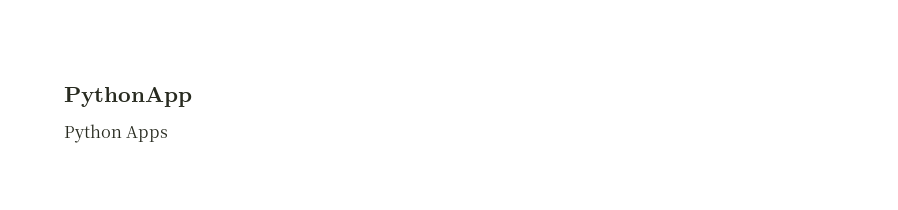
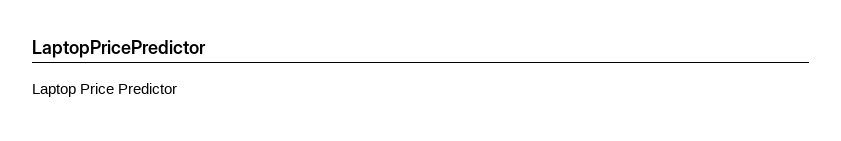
[64,87,192,107] [64,124,169,143] PythonApp // Python Apps -> [32,40,206,58] [32,83,178,97] LaptopPricePredictor // Laptop Price Predictor

